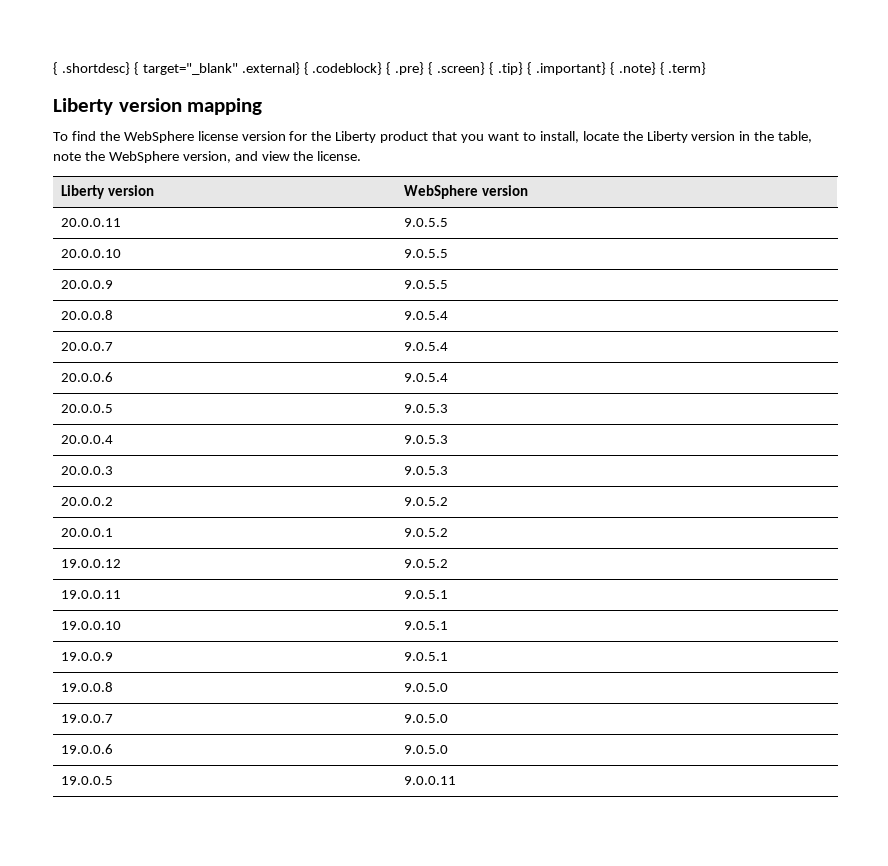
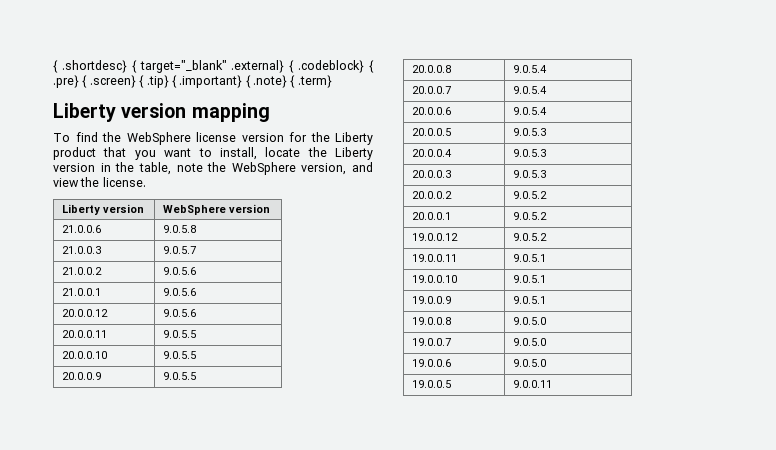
(528, 190) none -> [61,225,101,233] [162,225,196,233] [61,246,101,254] [162,246,196,254] [61,267,102,275] [162,267,196,275] [61,288,101,296] [162,288,196,296] [61,309,108,317] [162,309,196,317] // 21.0.0.6 | 9.0.5.8 // 21.0.0.3 | 9.0.5.7 // 21.0.0.2 | 9.0.5.6 // 21.0.0.1 | 9.0.5.6 // 20.0.0.12 | 9.0.5.6

